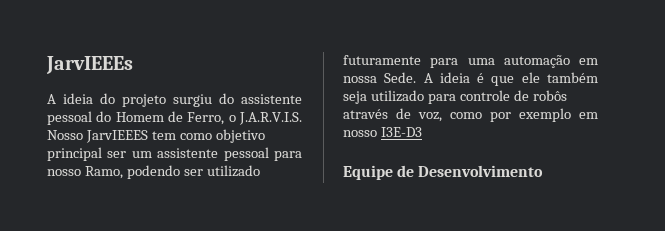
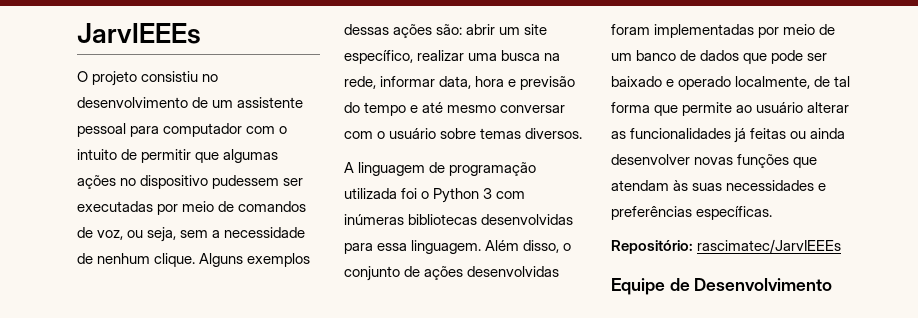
[47,93,302,107] [47,111,302,125] [47,129,265,143] [47,147,302,161] [47,165,260,179] [343,55,598,68] [343,72,598,86] [343,90,567,104] [343,108,598,122] [343,127,422,137] A ideia do projeto surgiu do assistente pessoal do Homem de Ferro, o J.A.R.V.I.S. Nosso JarvIEEES tem como objetivo principal ser um assistente pessoal para nosso Ramo, podendo ser utilizado futuramente para uma automação em nossa Sede. A ideia é que ele também seja utilizado para controle de robôs através de voz, como por exemplo em nosso I3E-D3 -> [77,71,219,86] [77,97,304,108] [77,123,288,137] [77,149,279,163] [77,175,304,189] [77,201,307,215] [77,227,306,242] [77,253,311,267] [344,24,548,38] [344,50,561,64] [344,76,576,90] [344,102,566,116] [344,128,583,139] [344,162,537,176] [344,188,526,203] [344,214,574,225] [344,240,572,254] [344,266,560,281] [611,24,836,38] [611,50,828,64] [611,76,851,90] [611,102,850,116] [611,128,846,143] [611,154,818,168] [611,180,827,191] [611,206,773,220] [611,239,842,254] O projeto consistiu no desenvolvimento de um assistente pessoal para computador com o intuito de permitir que algumas ações no dispositivo pudessem ser executadas por meio de comandos de voz, ou seja, sem a necessidade de nenhum clique. Alguns exemplos dessas ações são: abrir um site específico, realizar uma busca na rede, informar data, hora e previsão do tempo e até mesmo conversar com o usuário sobre temas diversos. // A linguagem de programação utilizada foi o Python 3 com inúmeras bibliotecas desenvolvidas para essa linguagem. Além disso, o conjunto de ações desenvolvidas foram implementadas por meio de um banco de dados que pode ser baixado e operado localmente, de tal forma que permite ao usuário alterar as funcionalidades já feitas ou ainda desenvolver novas funções que atendam às suas necessidades e preferências específicas. // Repositório: rascimatec/JarvIEEEs

